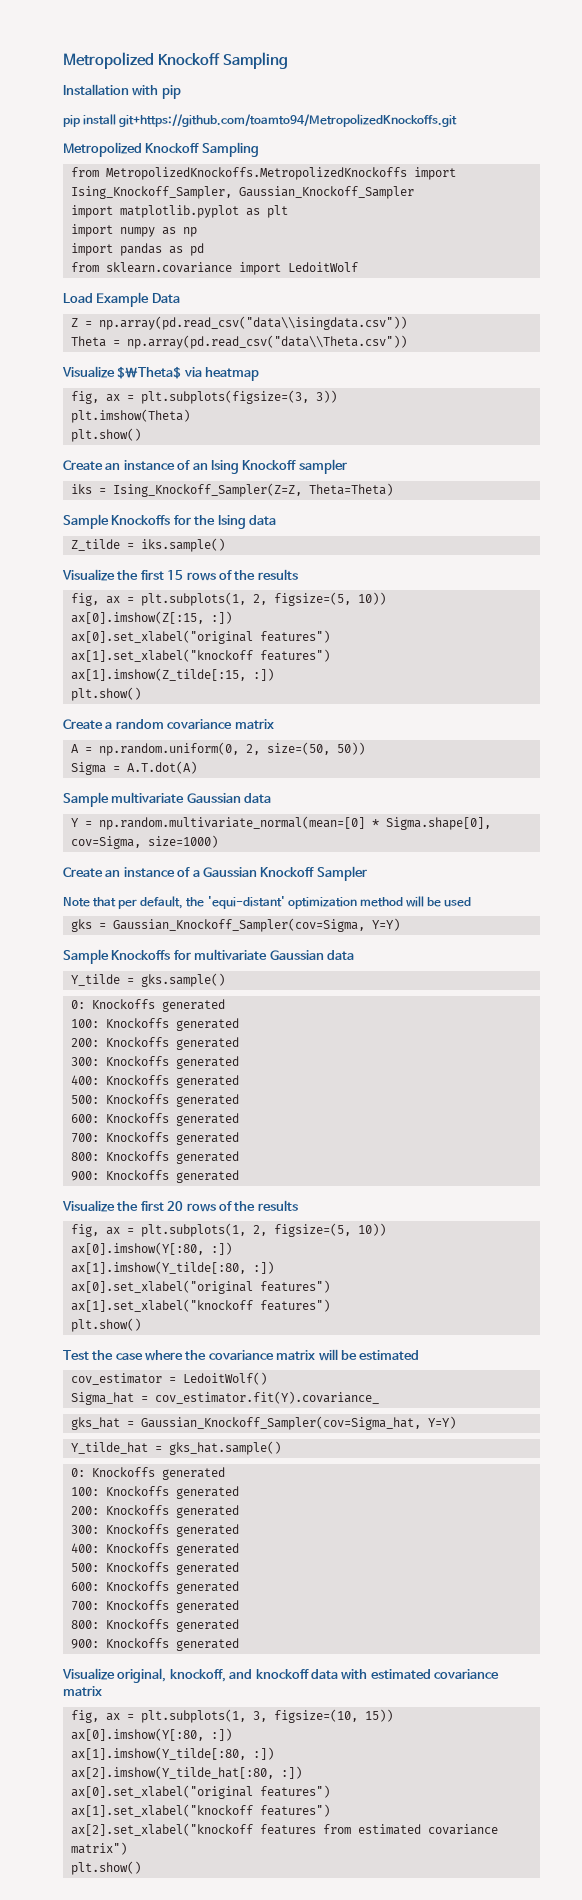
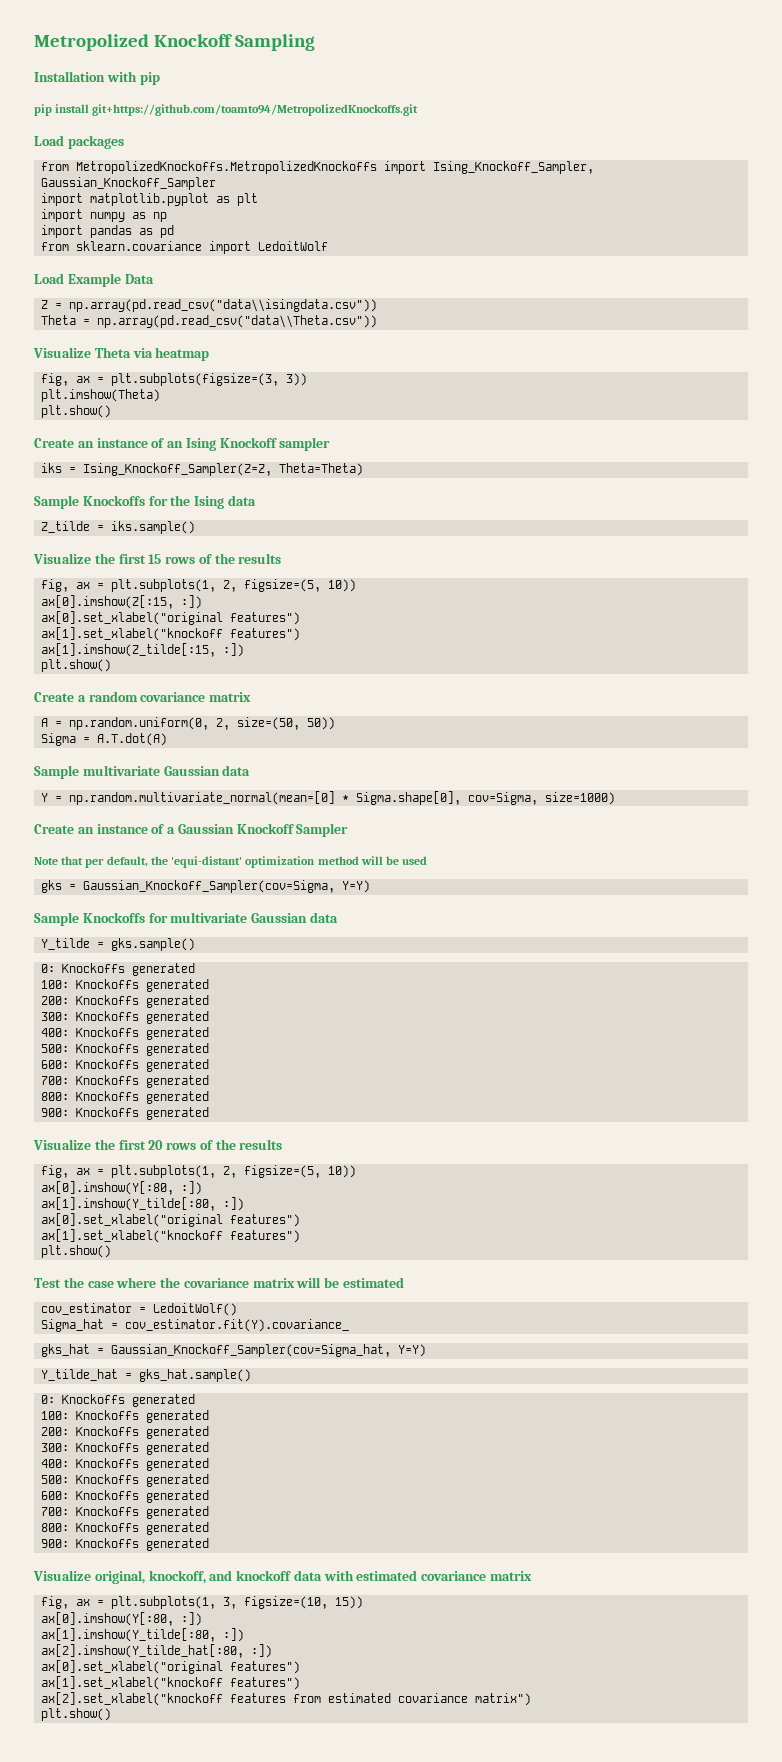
[63,142,259,157] Metropolized Knockoff Sampling -> [34,135,124,149] Load packages
[117,366,182,379] $\Theta$ -> [94,347,131,358] Theta

